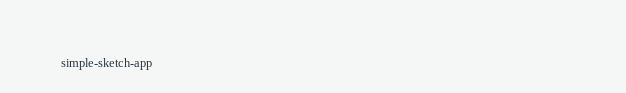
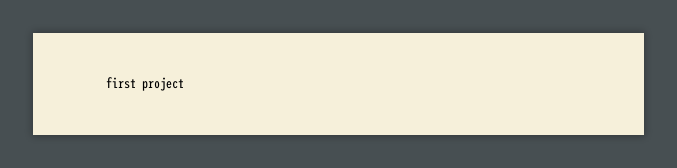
[61,58,152,70] simple-sketch-app -> [106,77,184,91] first project

